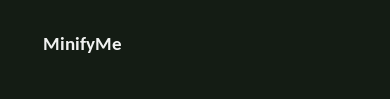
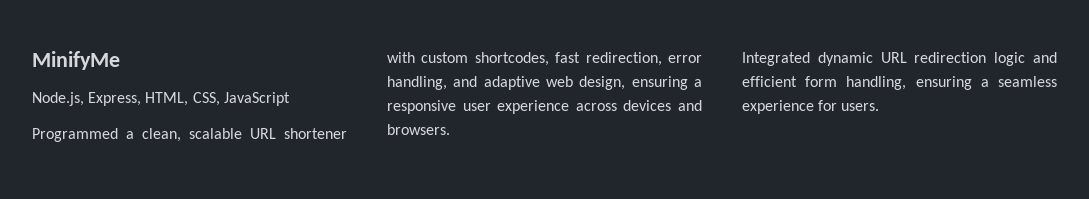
(122, 45) none -> [32,92,290,106] [32,128,347,142] [387,52,702,66] [387,76,702,90] [387,100,702,114] [387,124,450,135] [742,52,1057,66] [742,76,1057,90] [742,100,880,114] // Node.js, Express, HTML, CSS, JavaScript // Programmed a clean, scalable URL shortener with custom shortcodes, fast redirection, error handling, and adaptive web design, ensuring a responsive user experience across devices and browsers. // Integrated dynamic URL redirection logic and efficient form handling, ensuring a seamless experience for users.

